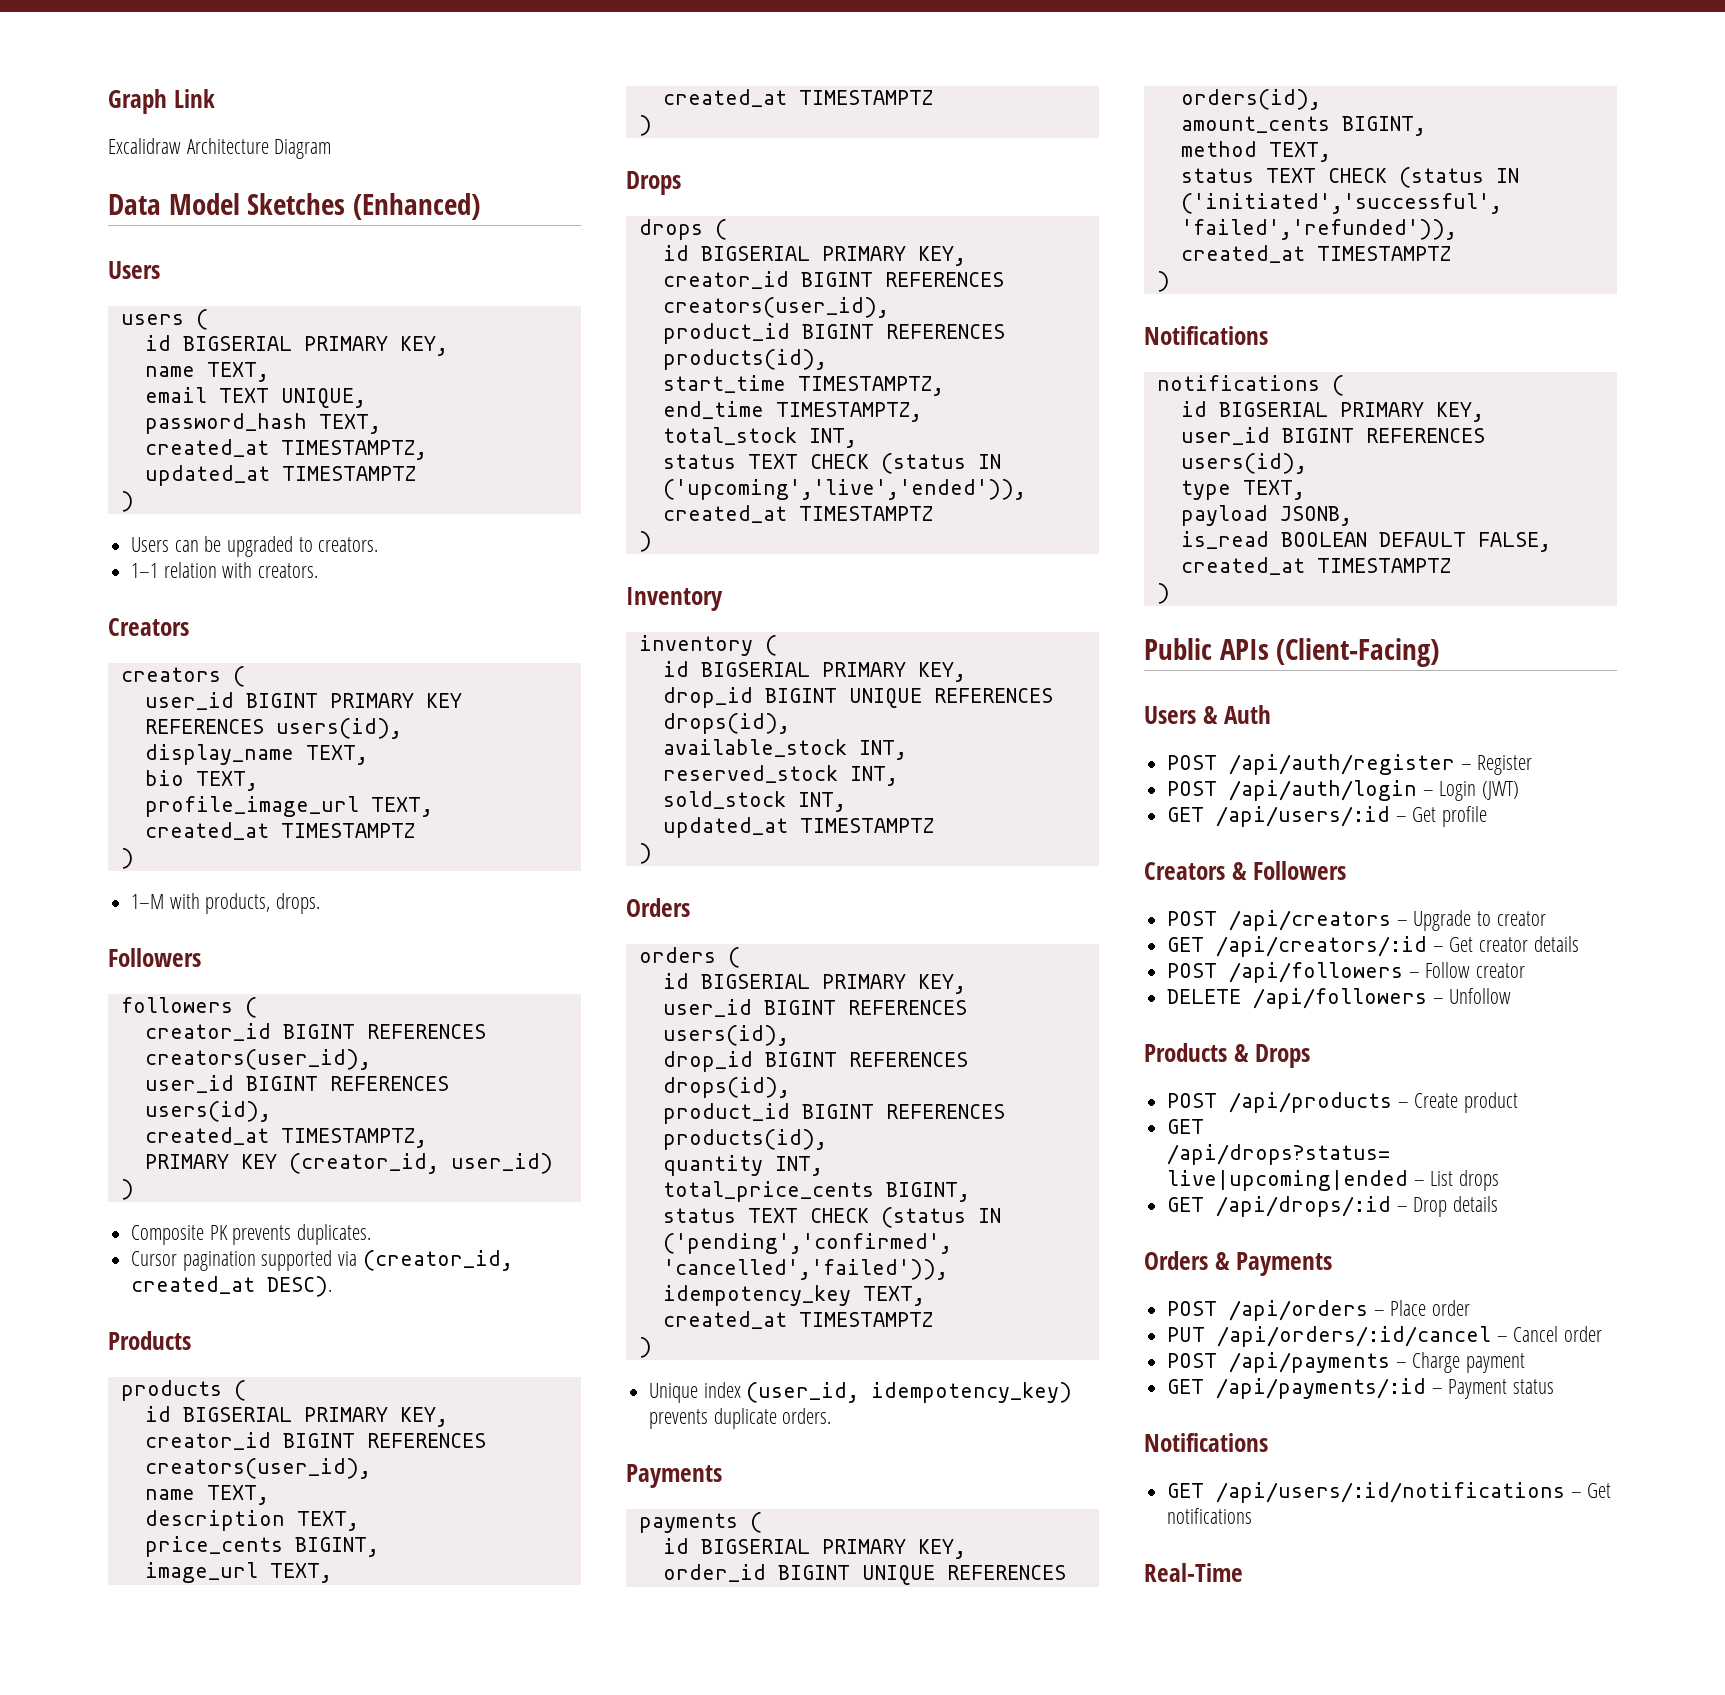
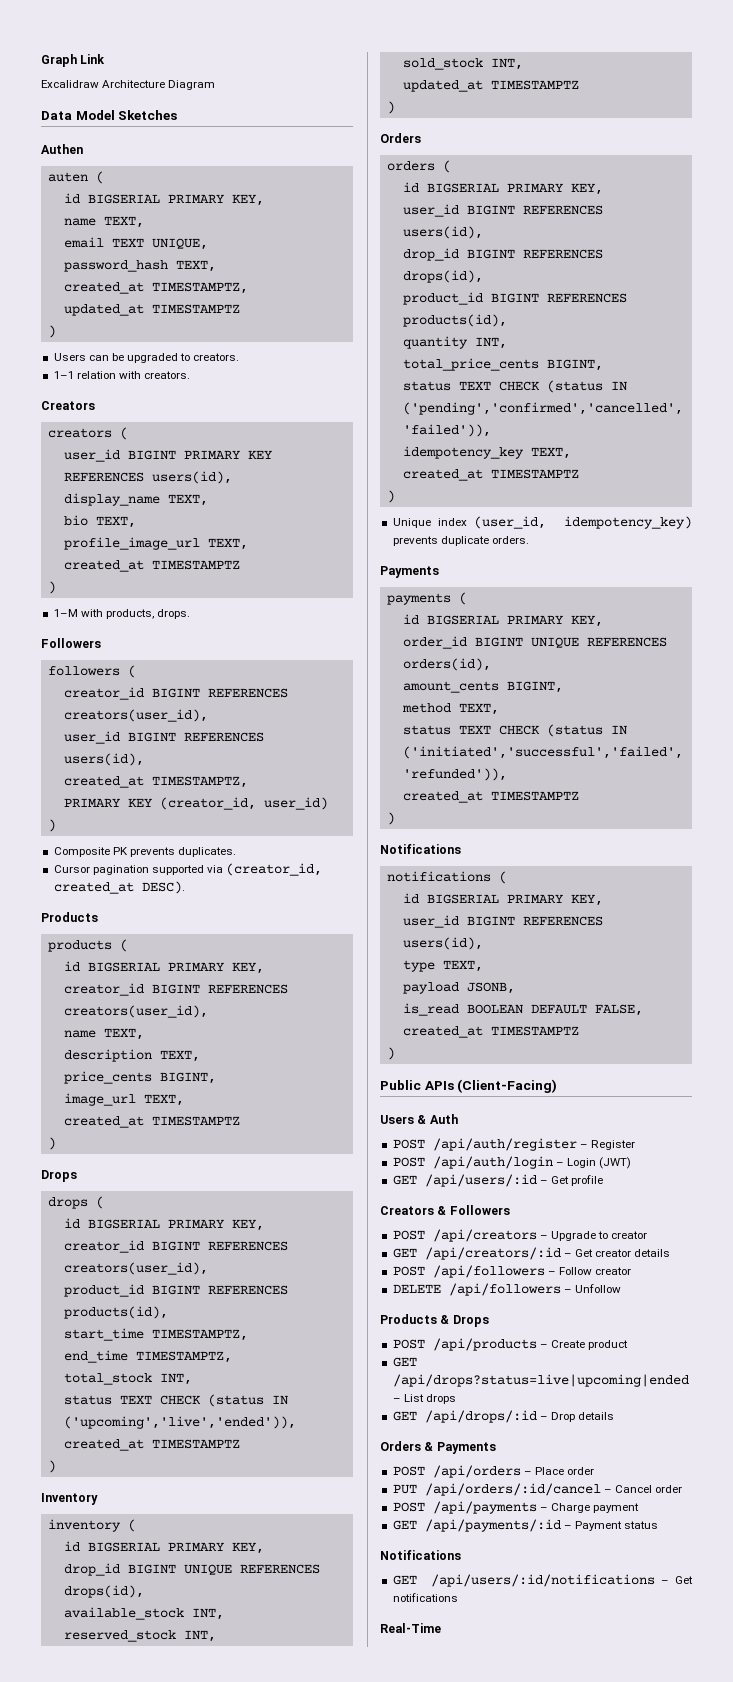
[353,193,481,220] [108,261,160,279] [120,314,184,325] (Enhanced) // Users // users -> [41,144,83,154] [47,172,88,182] // Authen // auten

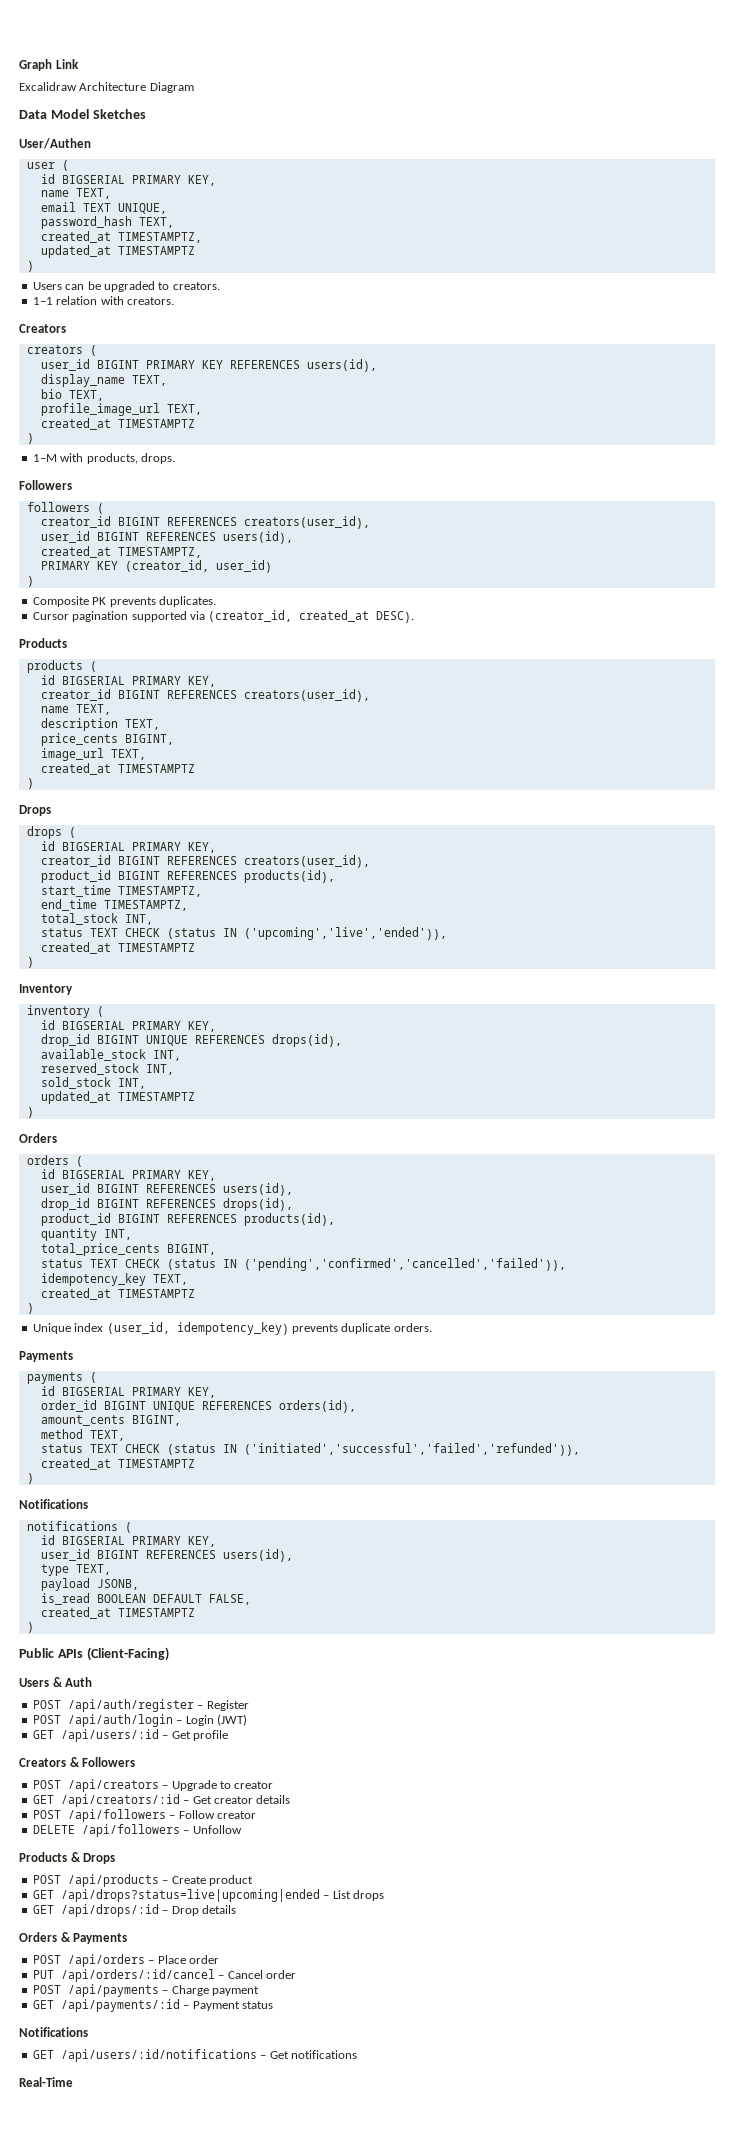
[41,144,83,154] [47,172,88,182] Authen // auten -> [19,138,91,149] [26,162,55,169] User/Authen // user

